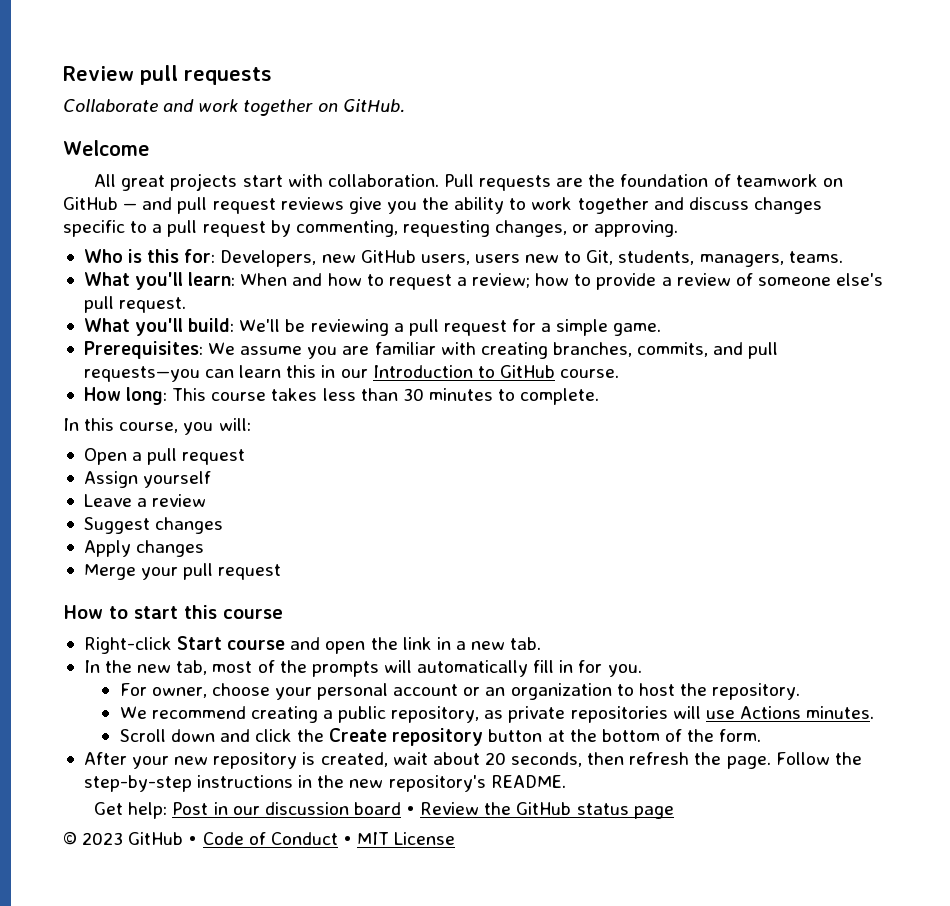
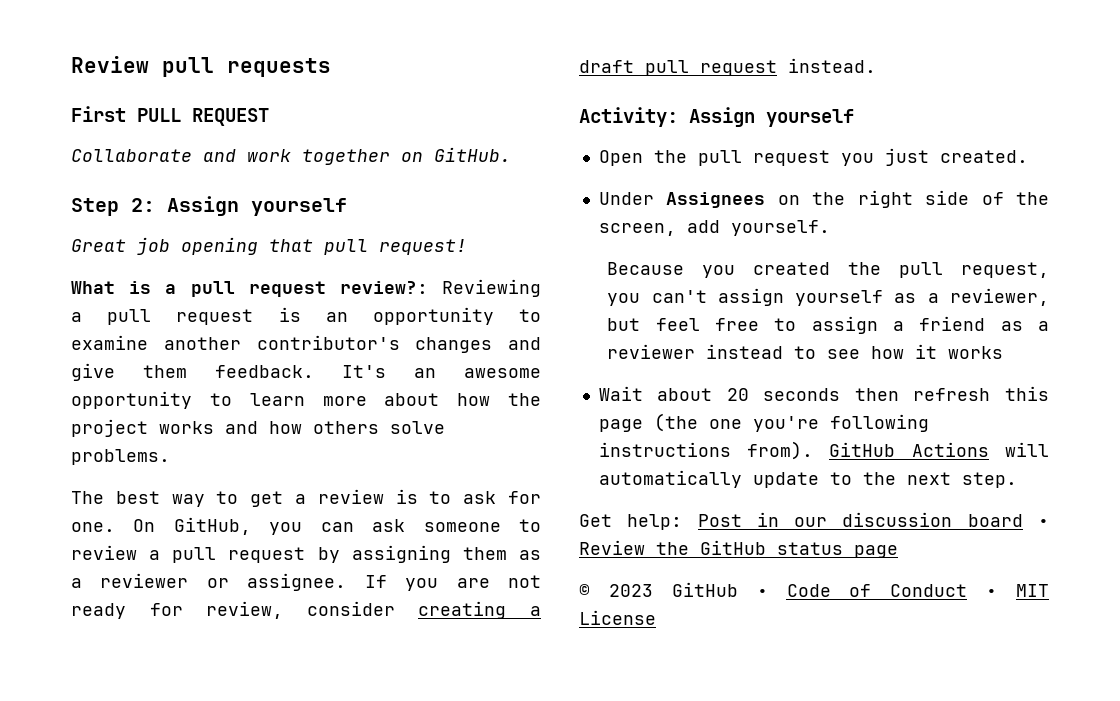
(272, 76) none -> [71,106,269,126] // First PULL REQUEST
[63,140,149,156] [94,173,843,191] [63,197,822,214] [63,220,679,237] [83,249,843,267] [83,272,884,290] [83,296,187,313] [83,318,662,336] [83,341,779,359] [83,365,620,382] [83,387,600,405] [63,418,251,435] [83,448,246,465] [83,471,212,488] [83,494,207,507] [83,517,224,534] [83,540,205,557] [83,563,282,580] [63,605,283,619] [83,636,542,654] [83,660,642,677] [119,683,801,700] [119,706,875,723] [119,728,762,746] [83,752,862,769] [83,775,566,792] Welcome // All great projects start with collaboration. Pull requests are the foundation of teamwork on GitHub — and pull request reviews give you the ability to work together and discuss changes specific to a pull request by commenting, requesting changes, or approving. // Who is this for: Developers, new GitHub users, users new to Git, students, managers, teams. // What you'll learn: When and how to request a review; how to provide a review of someone else's pull request. // What you'll build: We'll be reviewing a pull request for a simple game. // Prerequisites: We assume you are familiar with creating branches, commits, and pull requests—you can learn this in our Introduction to GitHub course. // How long: This course takes less than 30 minutes to complete. // In this course, you will: // Open a pull request // Assign yourself // Leave a review // Suggest changes // Apply changes // Merge your pull request // How to start this course // Right-click Start course and open the link in a new tab. // In the new tab, most of the prompts will automatically fill in for you. // For owner, choose your personal account or an organization to host the repository. // We recommend creating a public repository, as private repositories will use Actions minutes. // Scroll down and click the Create repository button at the bottom of the form. // After your new repository is created, wait about 20 seconds, then refresh the page. Follow the step-by-step instructions in the new repository's README. -> [71,196,347,216] [71,237,467,255] [71,279,541,297] [71,307,541,325] [71,335,541,353] [71,363,541,381] [71,391,541,409] [71,419,445,437] [71,449,170,465] [71,489,542,507] [71,517,541,535] [71,545,541,563] [71,573,541,591] [71,601,541,619] [579,58,876,76] [579,107,854,127] [598,148,1028,166] [598,190,1049,208] [598,220,830,236] [607,262,1049,278] [607,288,1049,306] [607,316,1049,334] [607,344,1004,359] [598,386,1049,401] [598,413,929,432] [598,441,1049,460] [598,470,1017,488] Step 2: Assign yourself // Great job opening that pull request! // What is a pull request review?: Reviewing a pull request is an opportunity to examine another contributor's changes and give them feedback. It's an awesome opportunity to learn more about how the project works and how others solve problems. // The best way to get a review is to ask for one. On GitHub, you can ask someone to review a pull request by assigning them as a reviewer or assignee. If you are not ready for review, consider creating a draft pull request instead. // Activity: Assign yourself // Open the pull request you just created. // Under Assignees on the right side of the screen, add yourself. // Because you created the pull request, you can't assign yourself as a reviewer, but feel free to assign a friend as a reviewer instead to see how it works // Wait about 20 seconds then refresh this page (the one you're following instructions from). GitHub Actions will automatically update to the next step.

